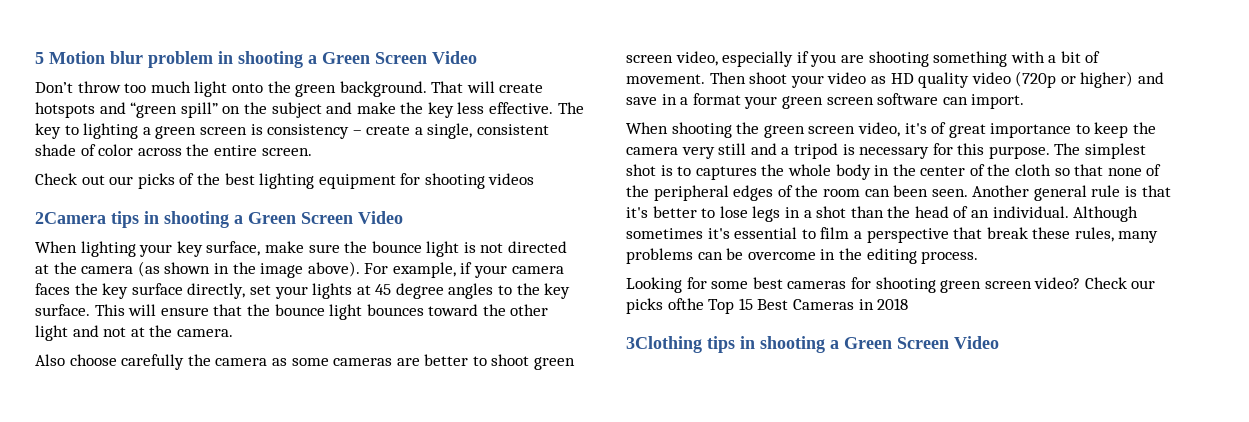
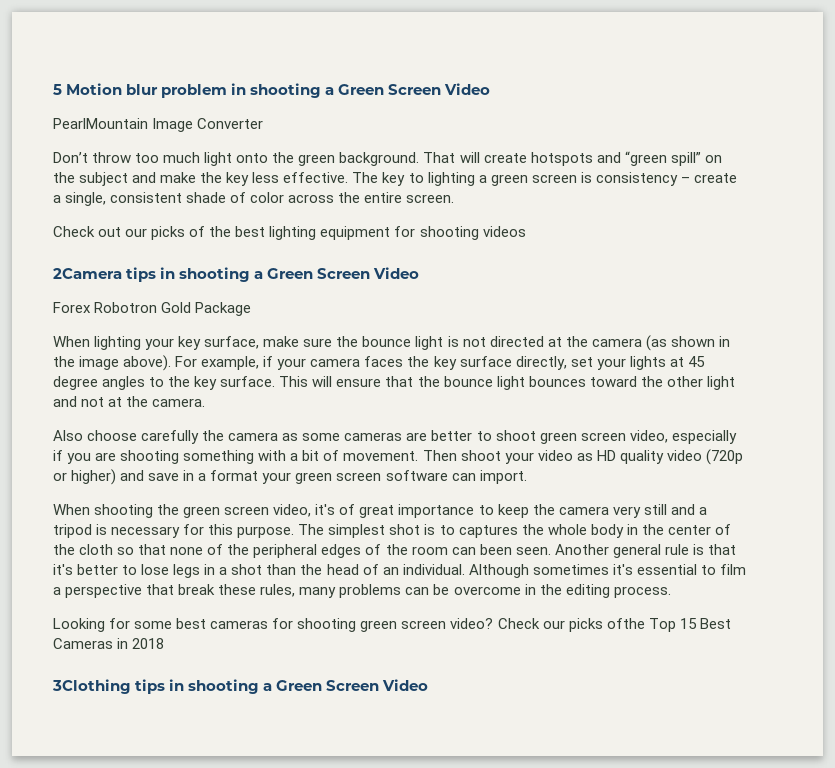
(477, 57) none -> [53,118,264,132] // PearlMountain Image Converter
(403, 217) none -> [53,302,252,316] // Forex Robotron Gold Package

